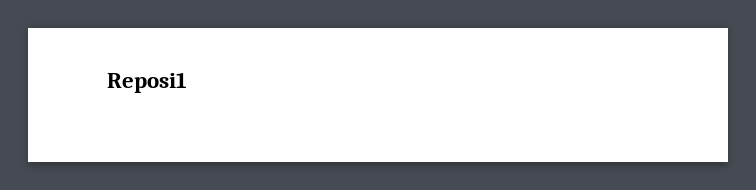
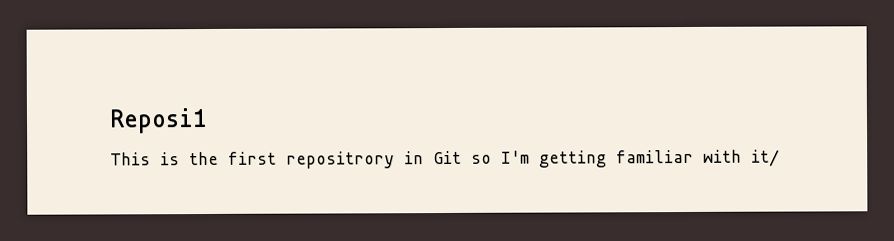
(187, 82) none -> [110,149,780,169] // This is the first repositrory in Git so I'm getting familiar with it/

